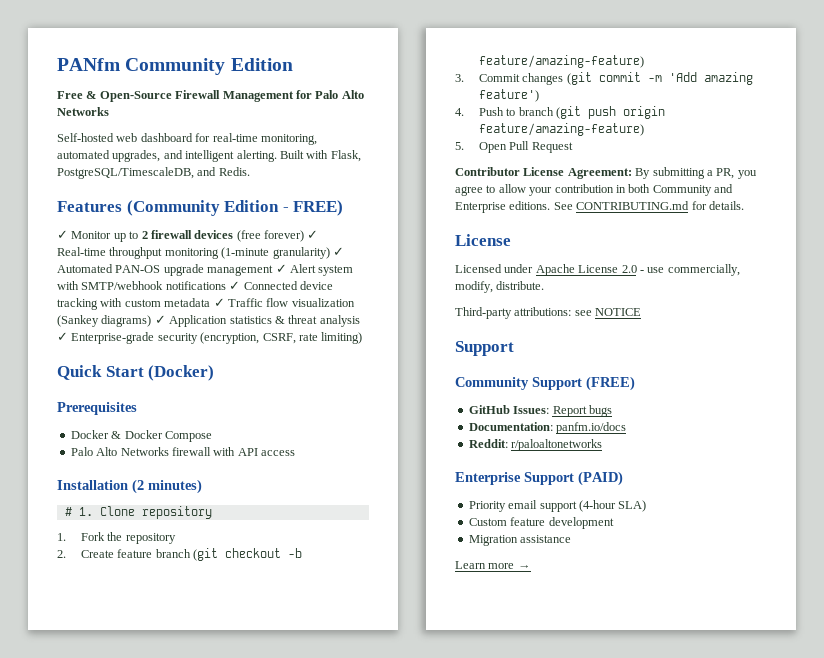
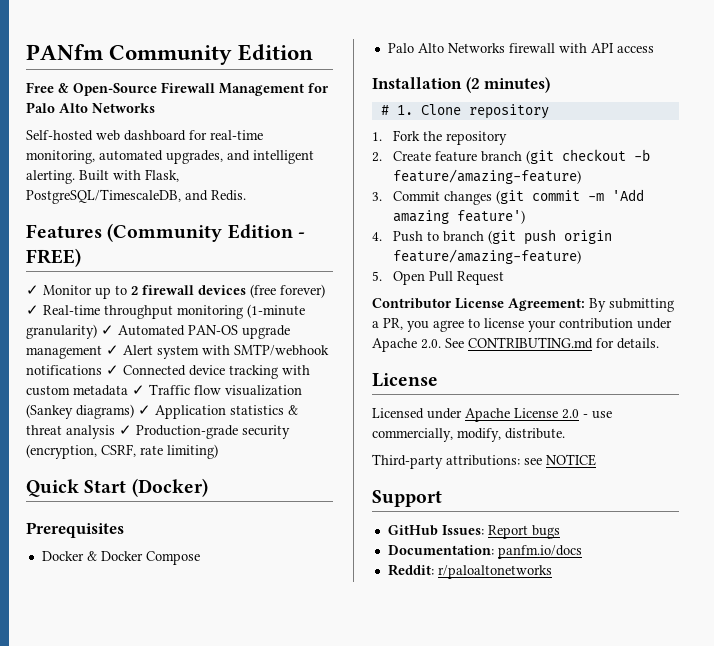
[71,332,155,344] Enterprise-grade -> [136,425,238,439] Production-grade
[498,184,526,193] allow -> [484,318,524,328] license
[615,184,733,196] [455,201,551,213] in both Community and Enterprise editions. -> [637,318,672,329] [372,338,441,352] under Apache 2.0.
[455,376,635,391] // Community Support (FREE) -> (442, 498) none
[455,471,623,486] [468,500,647,512] [468,517,614,529] [468,535,572,546] [455,561,531,569] // Enterprise Support (PAID) // Priority email support (4-hour SLA) // Custom feature development // Migration assistance // Learn more → -> (552, 572) none

